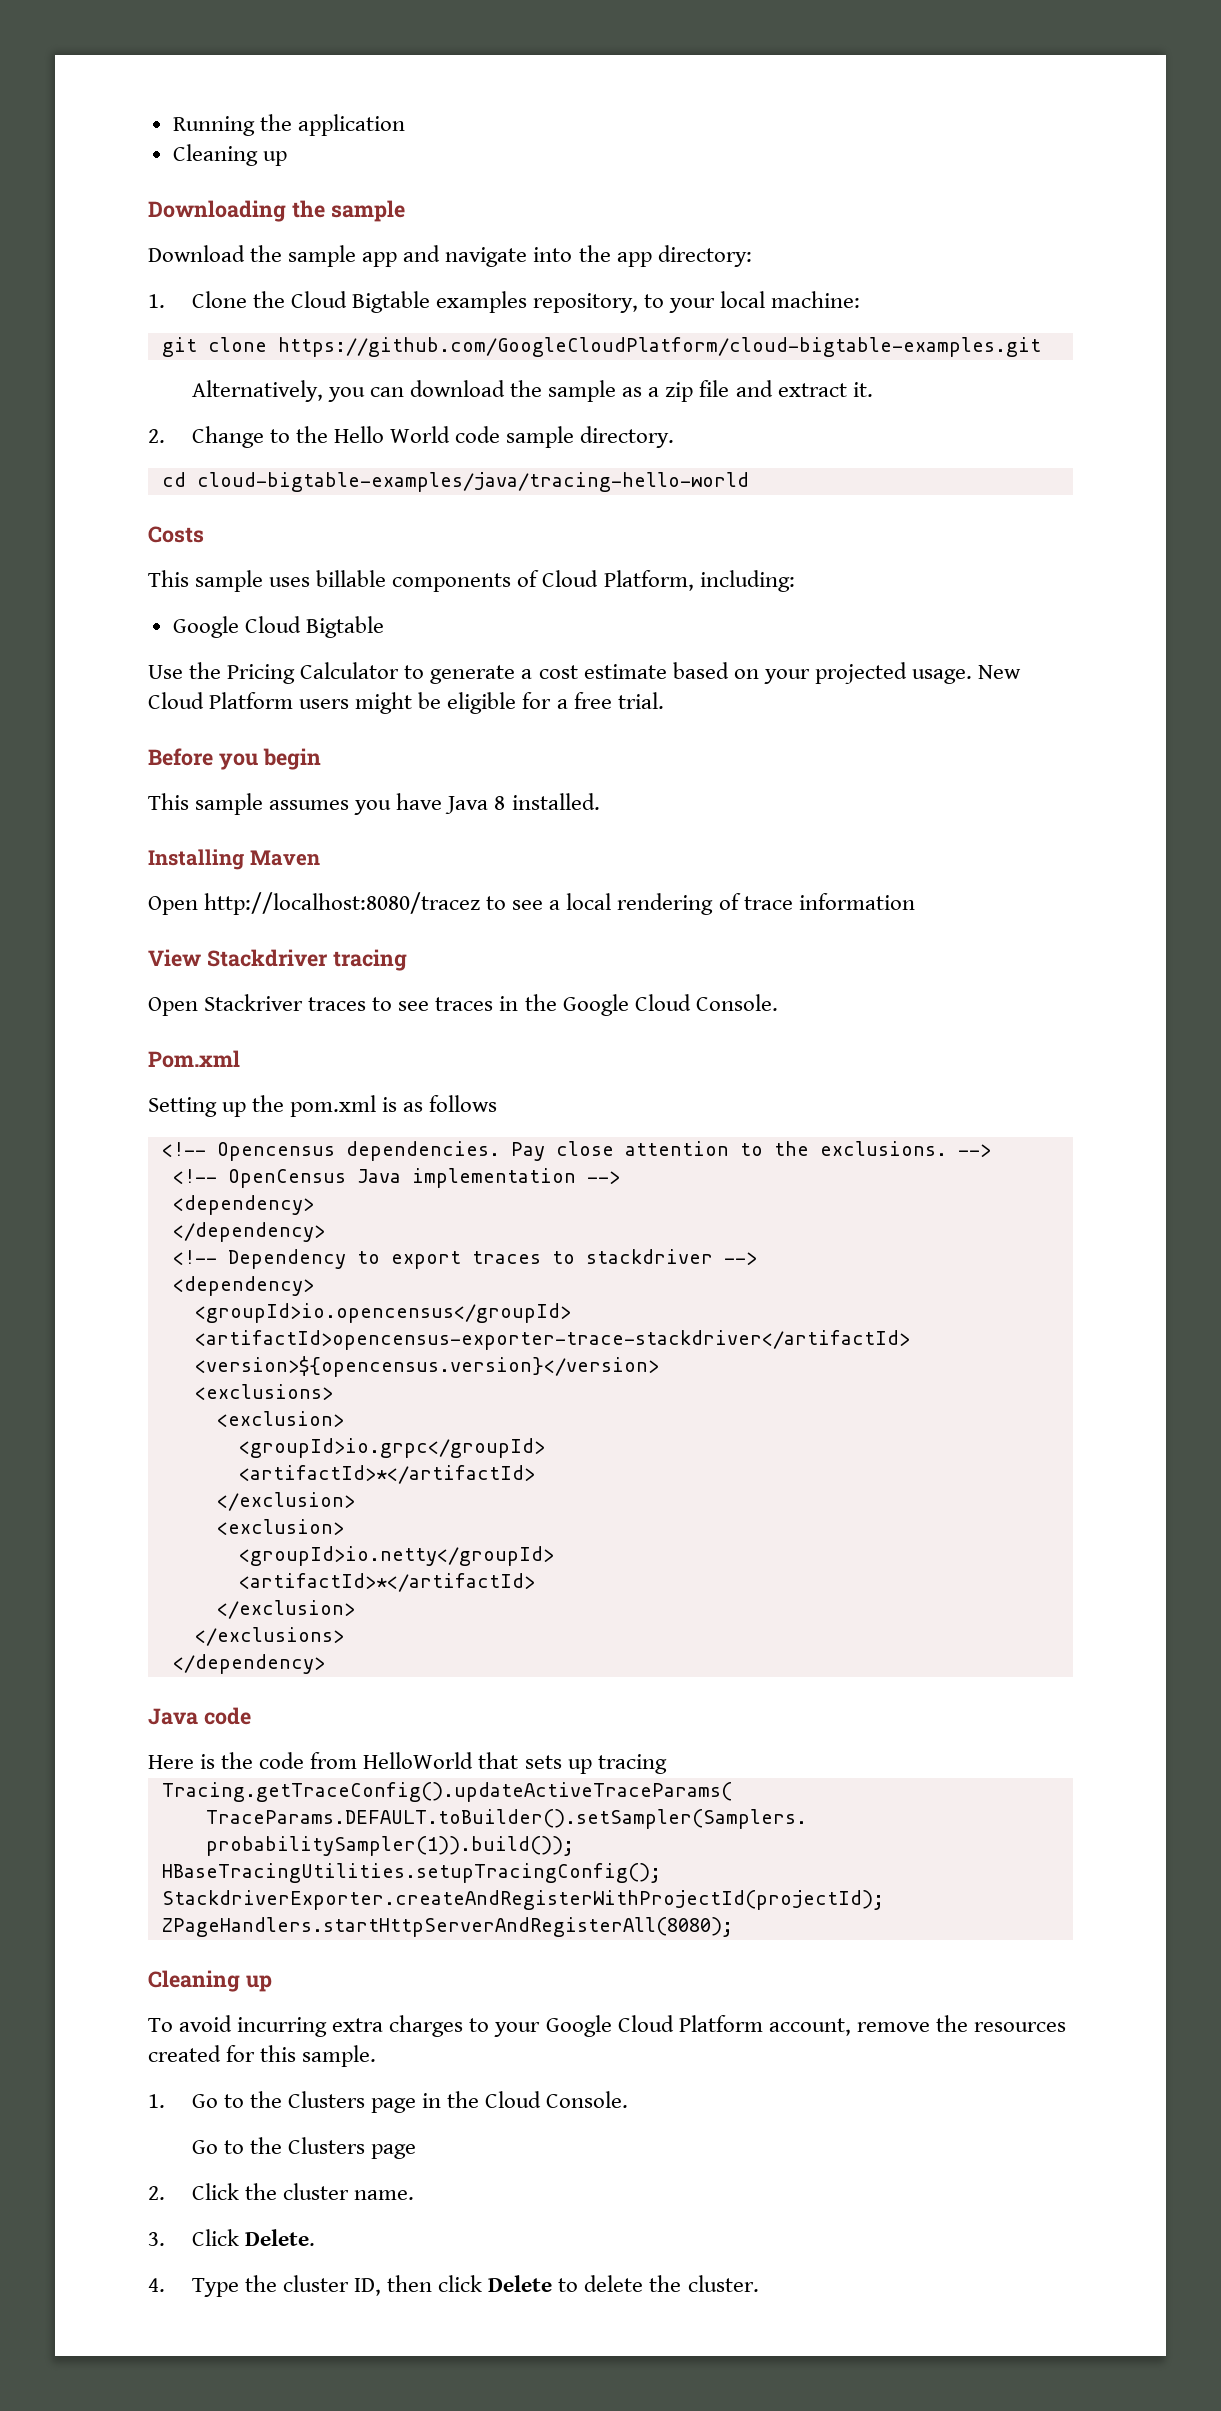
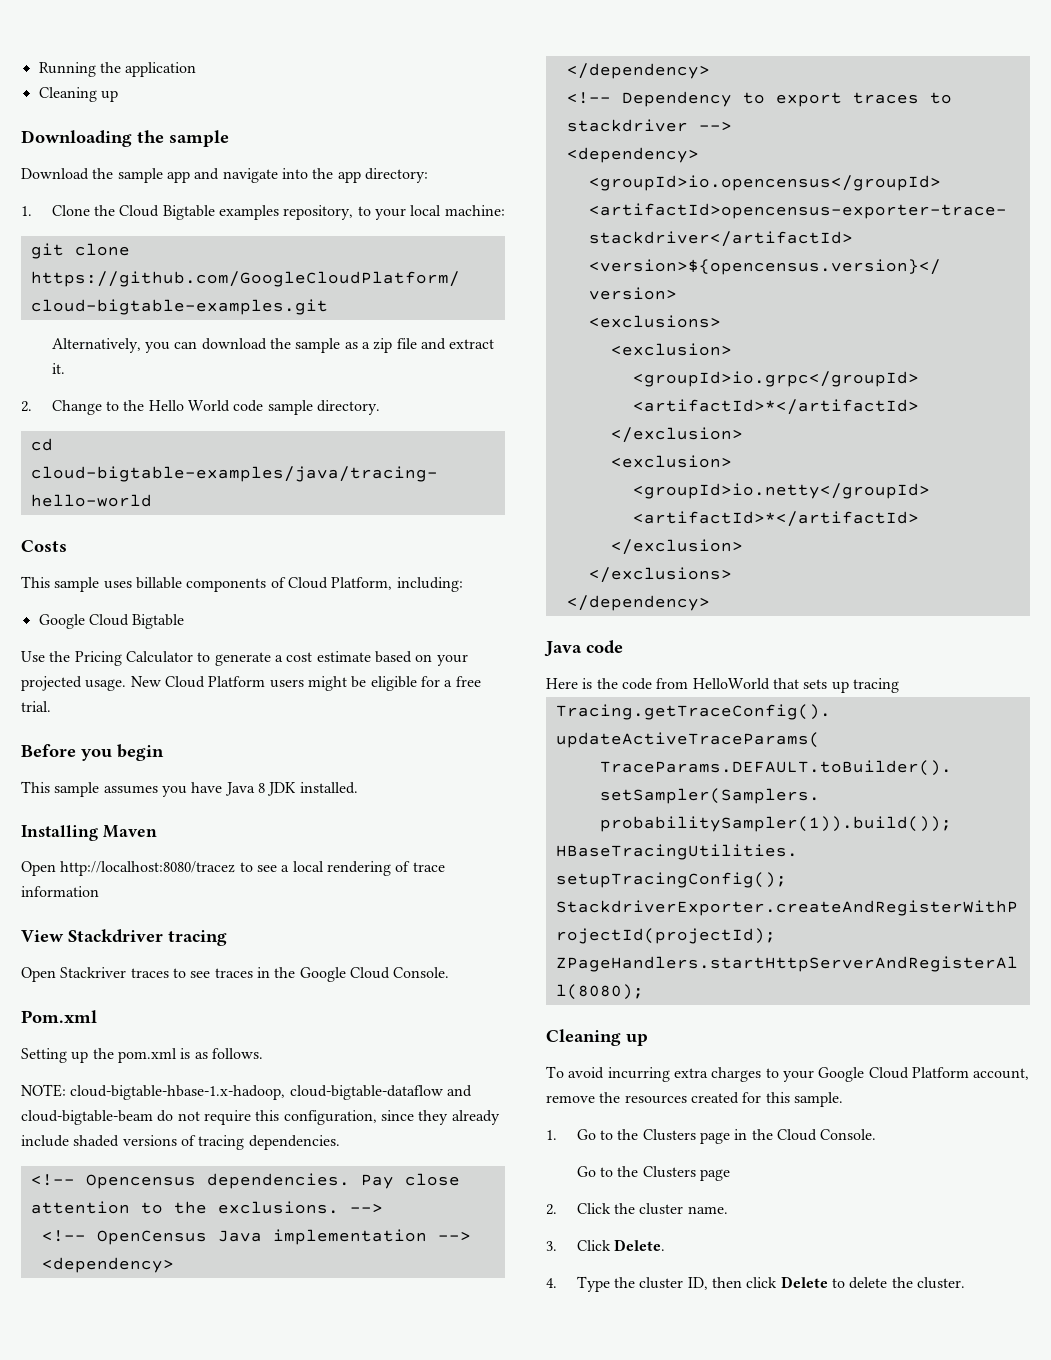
(506, 803) none -> [267,782,297,796] JDK
[429,1095,498,1112] follows -> [211,1048,263,1059] [21,1084,472,1100] [21,1110,500,1125] [21,1135,340,1150] follows. // NOTE: cloud-bigtable-hbase-1.x-hadoop, cloud-bigtable-dataflow and cloud-bigtable-beam do not require this configuration, since they already include shaded versions of tracing dependencies.

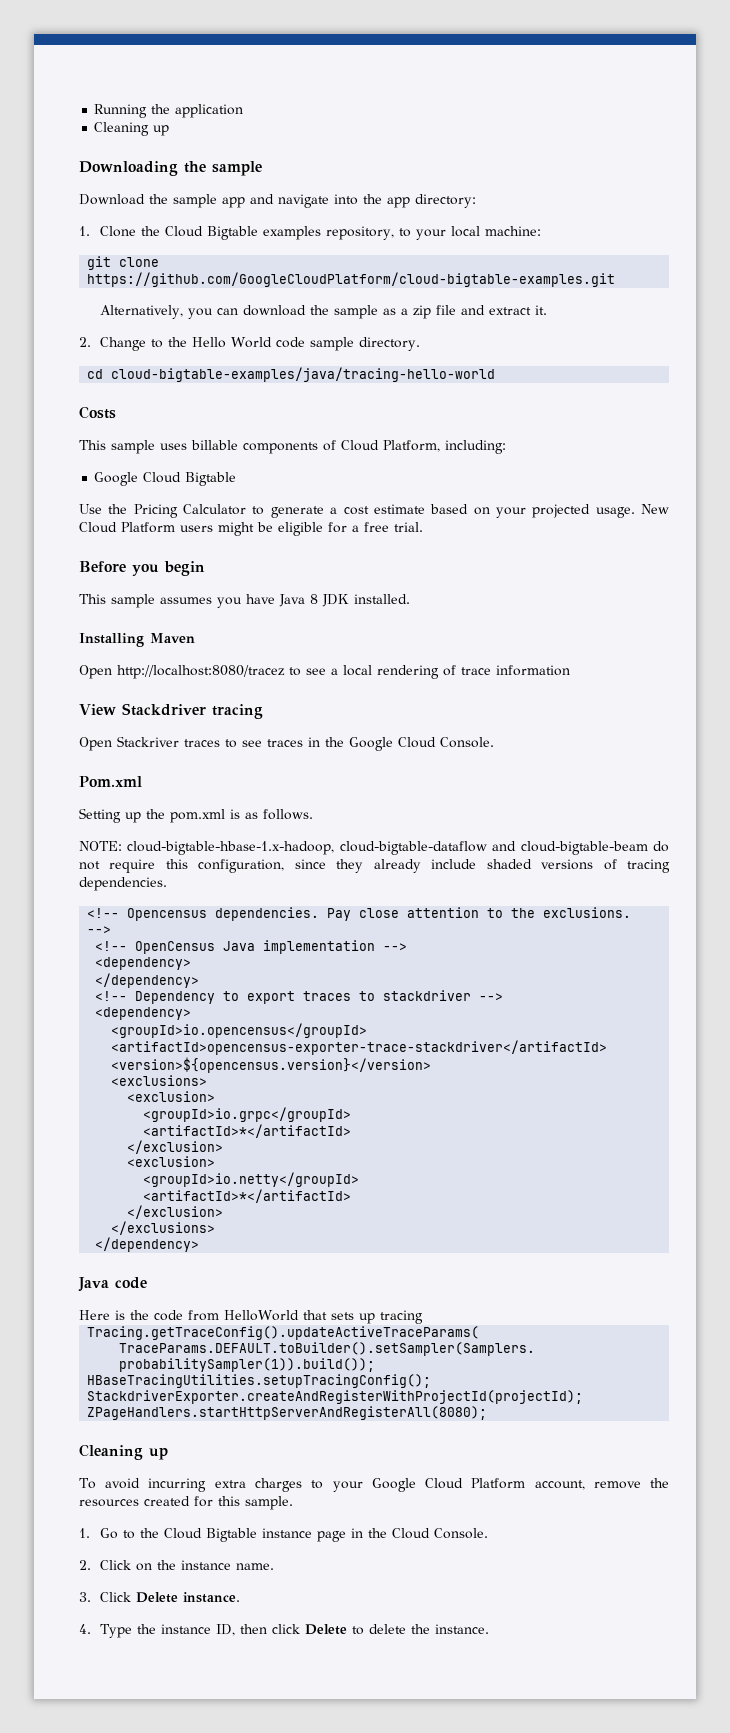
[642,1129,696,1141] Clusters -> [164,1528,313,1542] Cloud Bigtable instance
[576,1166,730,1181] // Go to the Clusters page -> (489, 1533) none
[614,1203,684,1215] the cluster -> [136,1560,232,1571] on the instance
[614,1239,666,1251] Delete. -> [136,1592,241,1603] Delete instance.
[639,1277,684,1289] cluster -> [161,1624,212,1634] instance
[916,1277,965,1289] cluster. -> [435,1624,490,1634] instance.

